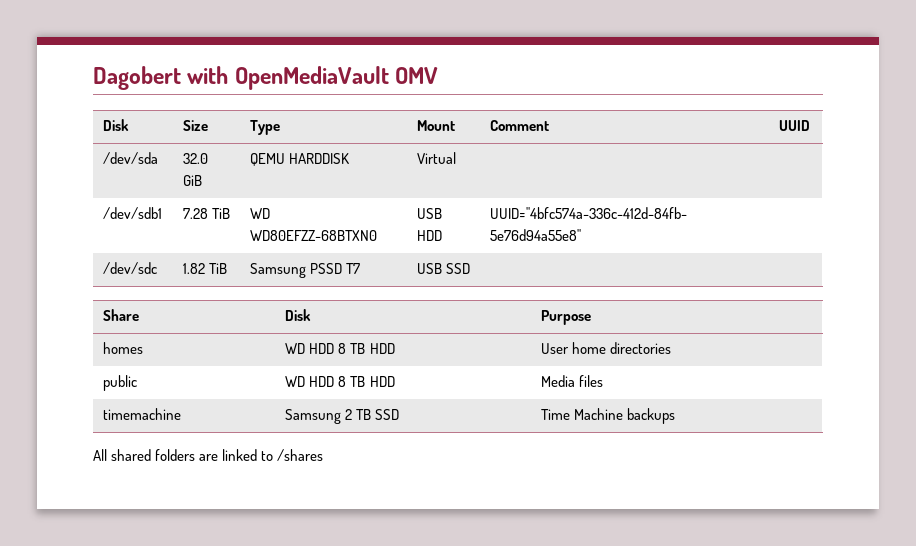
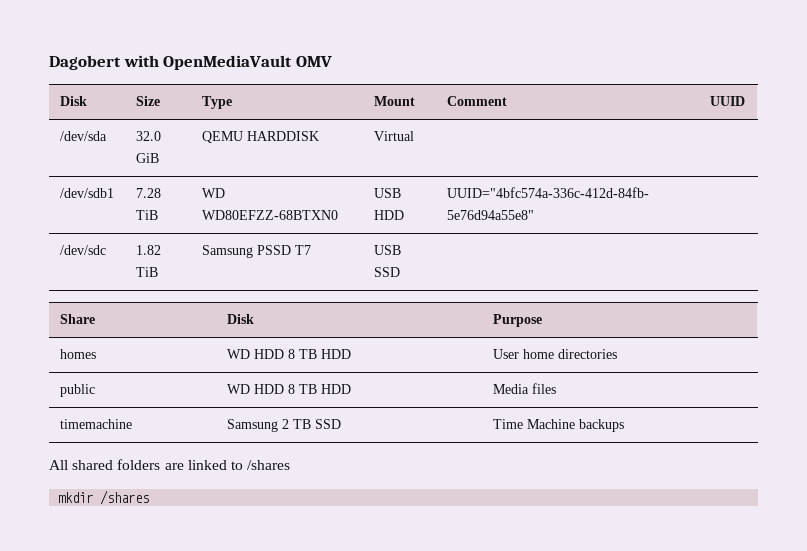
(324, 455) none -> [58,490,150,505] // mkdir /shares

